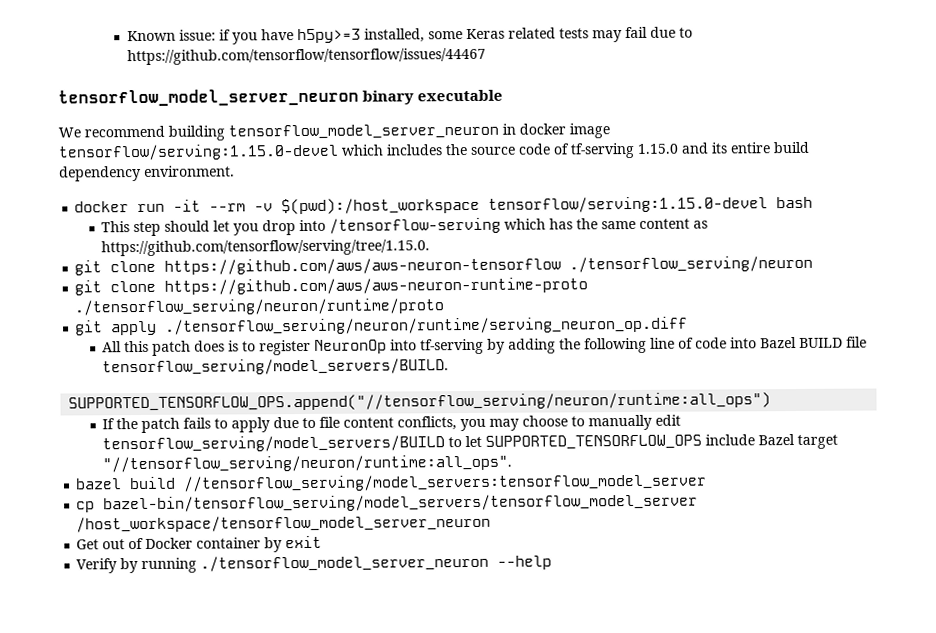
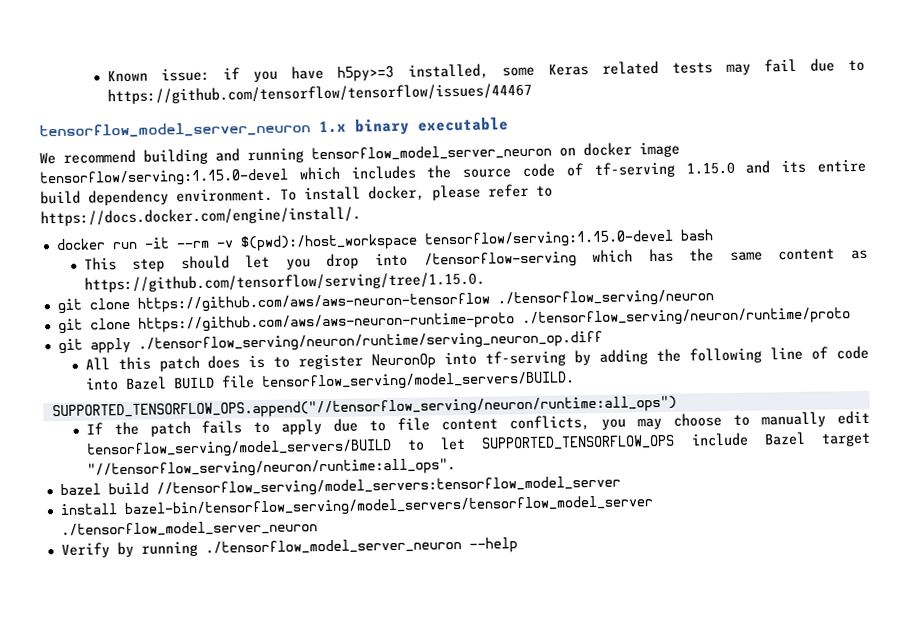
(359, 97) none -> [319,120,347,134] 1.x
[228,123,516,140] tensorflow_model_server_neuron in -> [215,144,576,164] and running tensorflow_model_server_neuron on
(235, 171) none -> [280,183,553,202] [40,206,361,227] To install docker, please refer to https://docs.docker.com/engine/install/.
[76,493,699,513] [76,514,492,533] [76,535,323,553] cp bazel-bin/tensorflow_serving/model_servers/tensorflow_model_server /host_workspace/tensorflow_model_server_neuron // Get out of Docker container by exit -> [59,495,653,519] [60,520,318,538] install bazel-bin/tensorflow_serving/model_servers/tensorflow_model_server ./tensorflow_model_server_neuron

